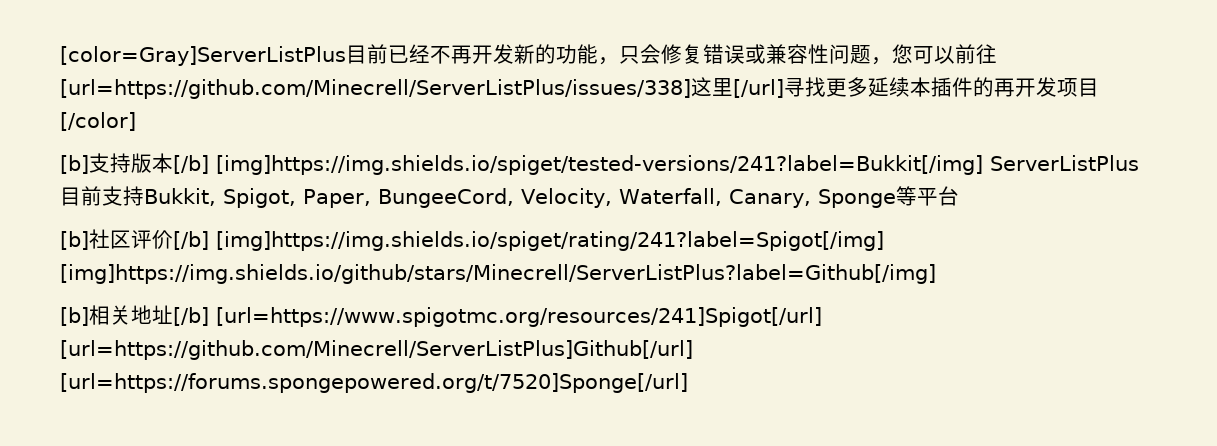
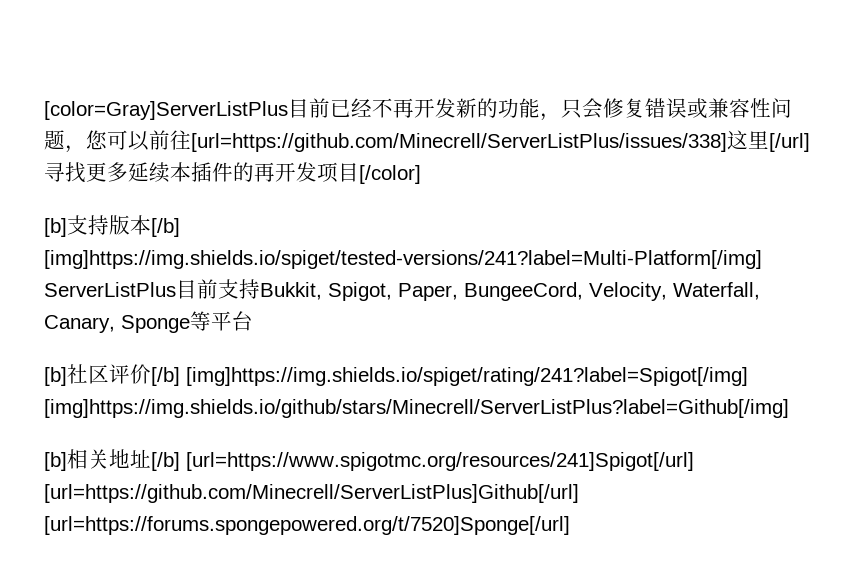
[216,155,983,175] [img]https://img.shields.io/spiget/tested-versions/241?label=Bukkit[/img] -> [44,250,762,269] [img]https://img.shields.io/spiget/tested-versions/241?label=Multi-Platform[/img]

